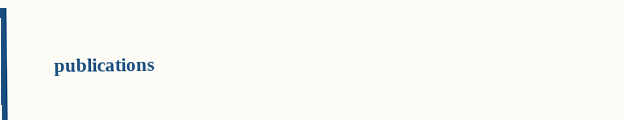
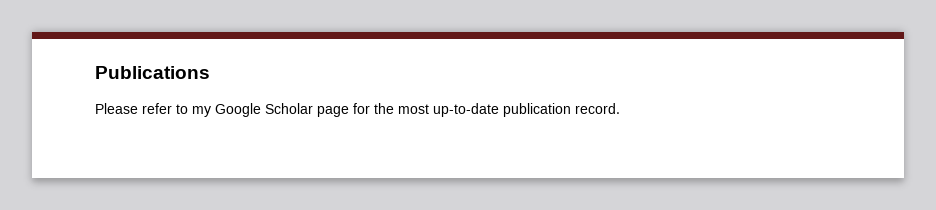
[53,57,155,76] publications -> [95,66,210,79] [95,103,620,117] Publications // Please refer to my Google Scholar page for the most up-to-date publication record.

